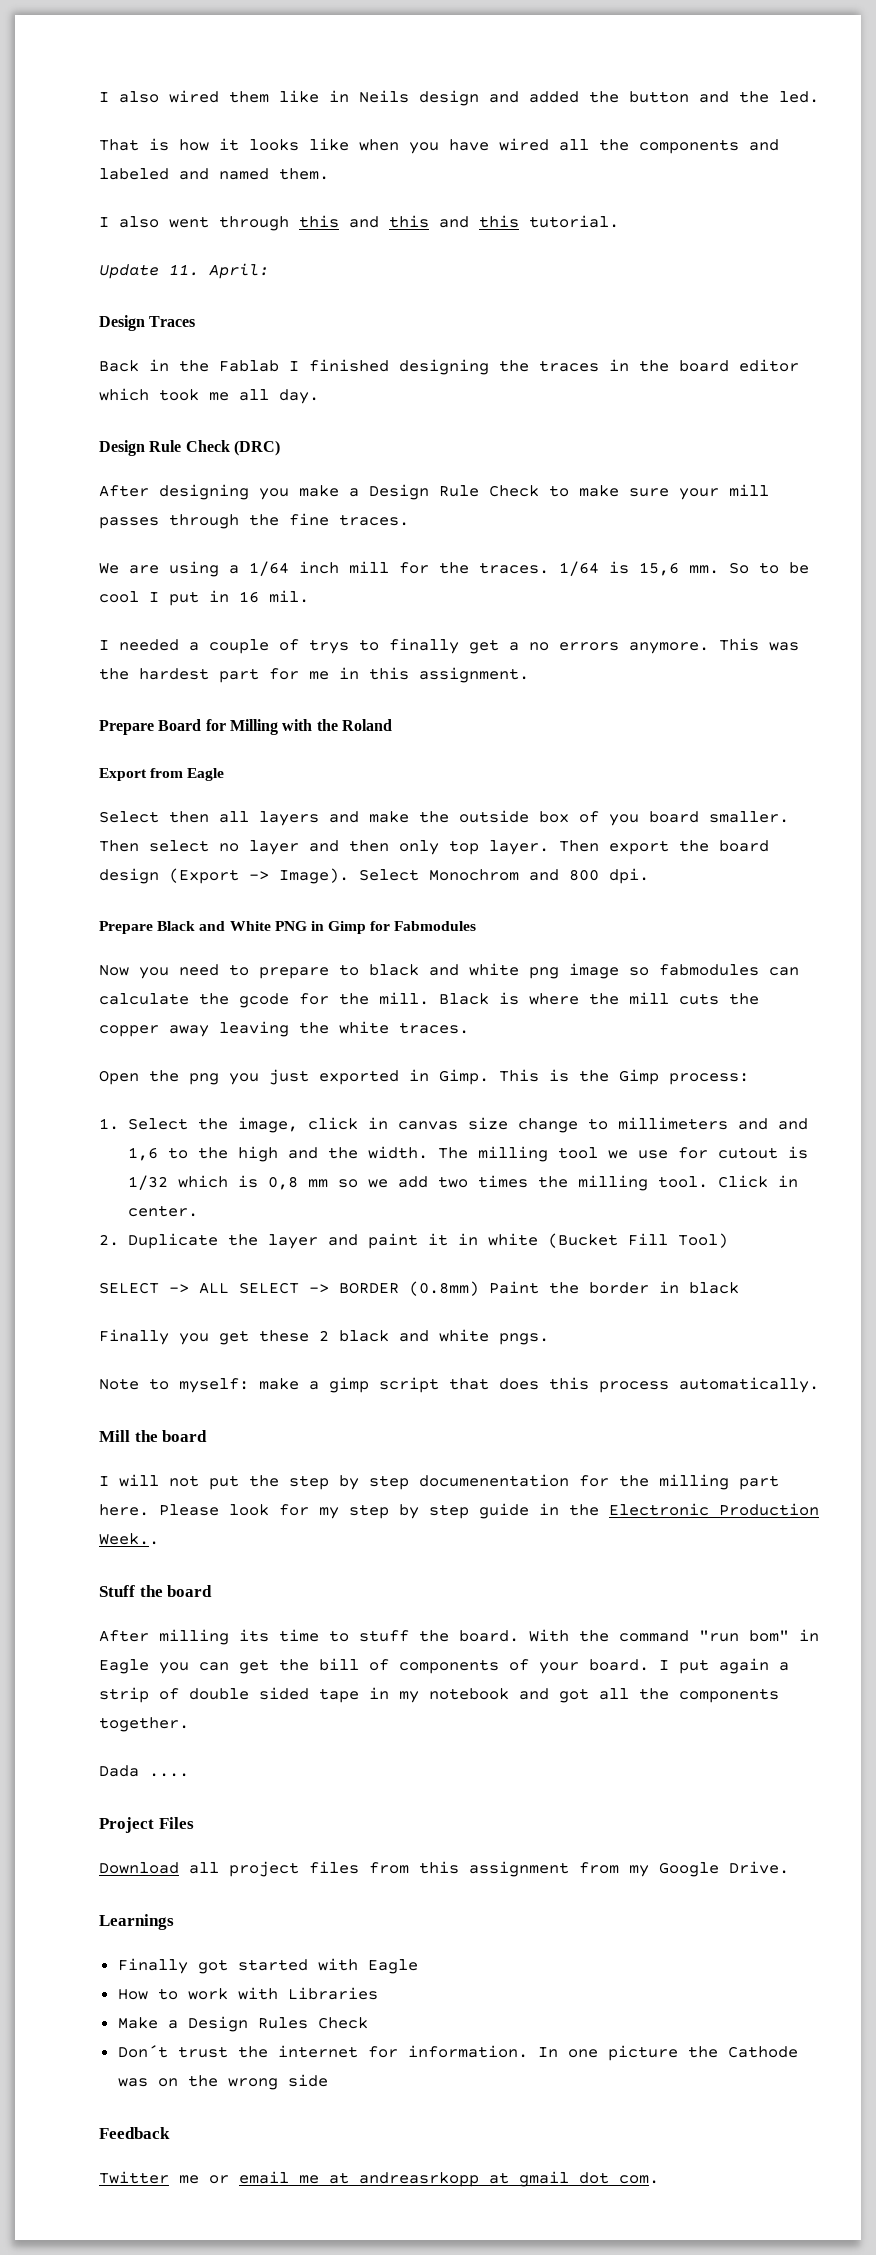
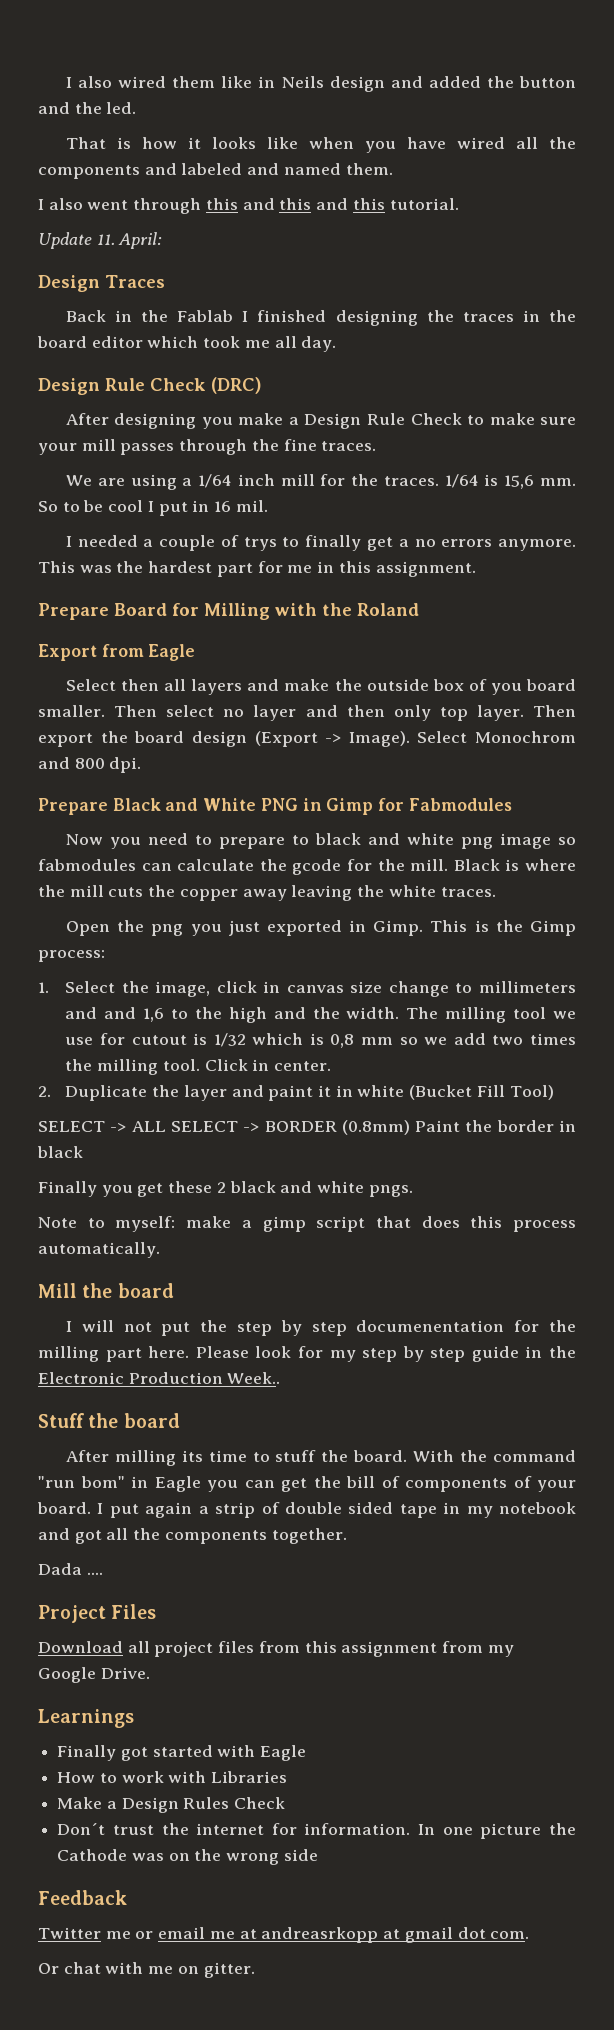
(659, 2179) none -> [38,1962,255,1978] // Or chat with me on gitter.

